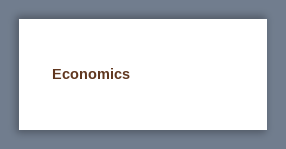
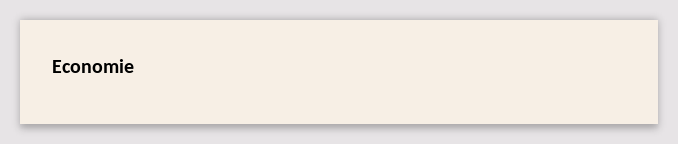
[52,68,130,79] Economics -> [52,59,134,73] Economie

